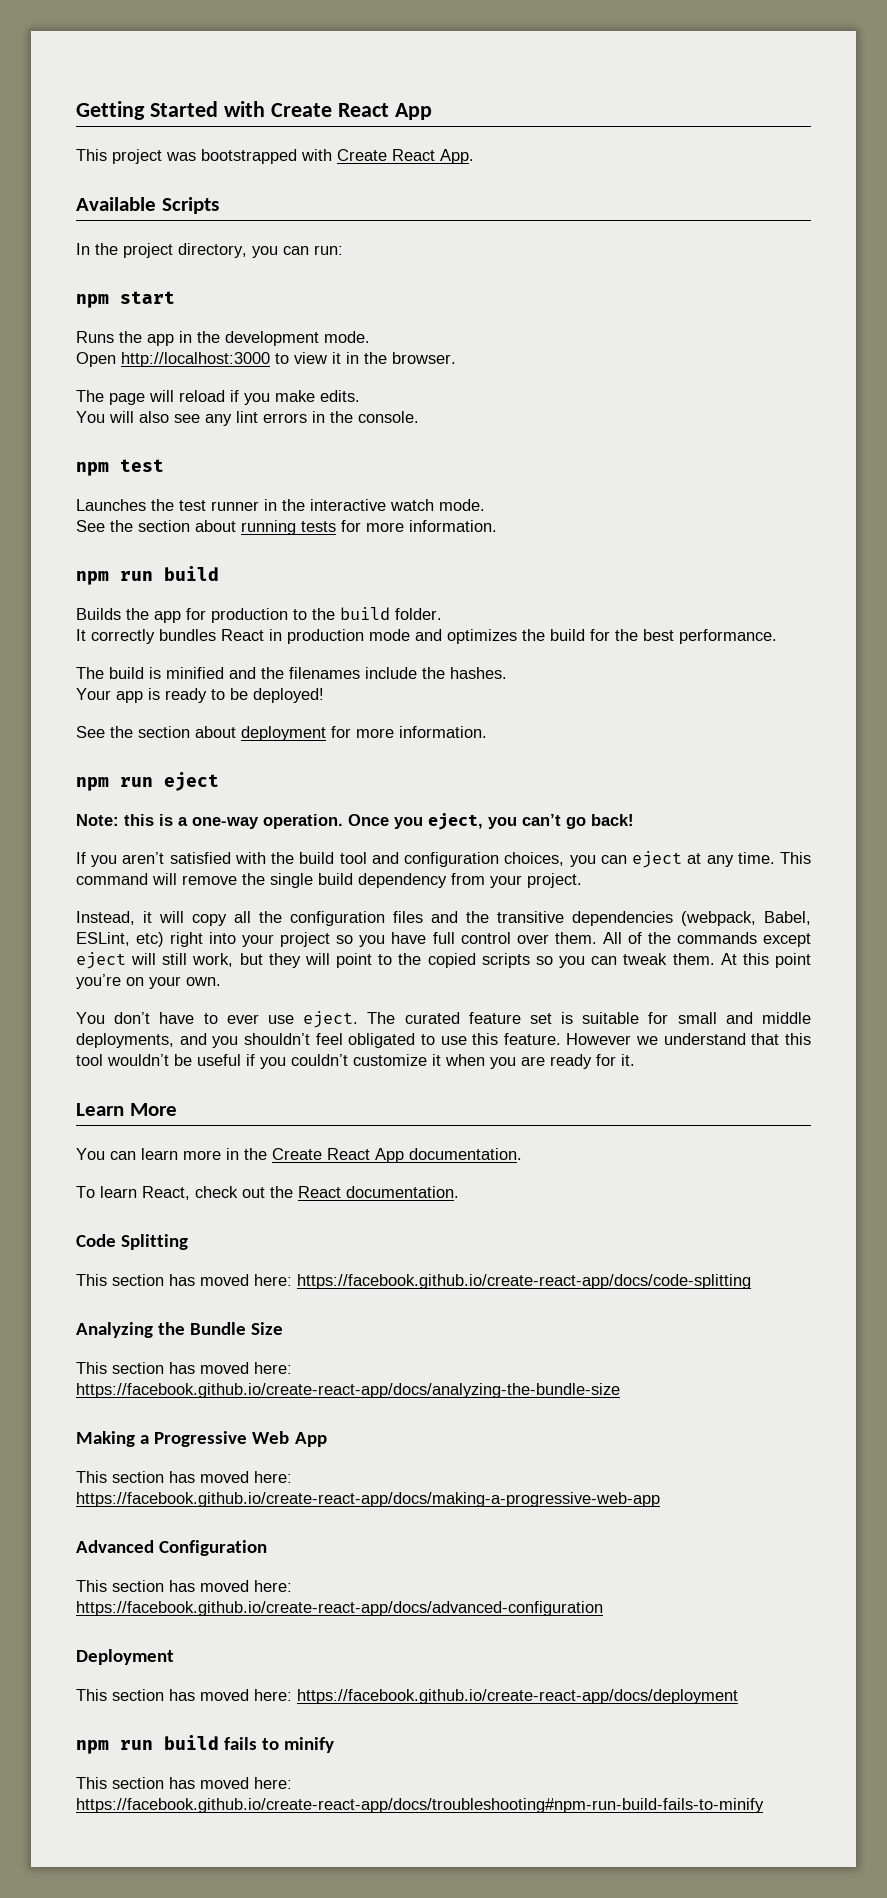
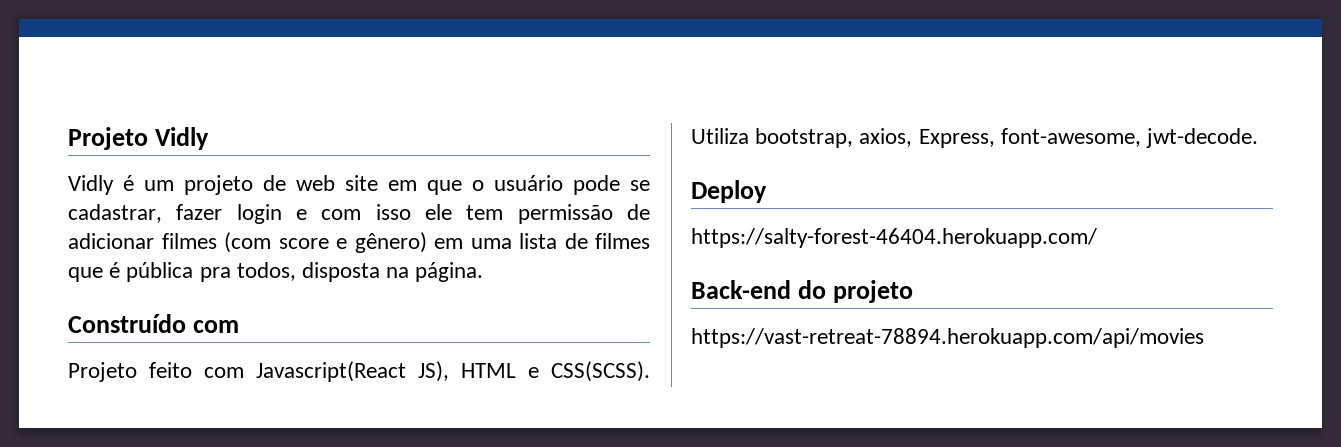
[76,101,432,120] [76,149,474,164] [76,197,219,214] [76,243,343,258] [76,291,175,308] [76,331,370,346] [76,352,456,367] [76,390,360,405] [76,411,419,426] [76,459,164,476] [76,499,485,511] [76,520,497,535] [76,566,219,585] [76,607,442,623] [76,629,777,644] [76,667,507,679] [76,688,324,703] [76,726,487,741] [76,772,219,791] [76,813,634,830] [76,851,812,868] [76,873,582,888] [76,911,811,926] [76,932,811,947] [76,952,811,969] [76,974,221,989] [76,1011,811,1028] [76,1033,811,1048] [76,1054,635,1069] [76,1103,177,1116] [76,1148,522,1163] [76,1186,459,1200] [76,1234,189,1250] [76,1274,751,1289] [76,1322,284,1338] [76,1362,292,1374] [76,1383,620,1398] [76,1431,327,1447] [76,1471,292,1483] [76,1492,660,1507] [76,1540,268,1556] [76,1580,292,1592] [76,1601,603,1616] [76,1649,174,1665] [76,1689,738,1704] [76,1735,335,1754] [76,1777,292,1789] [76,1798,764,1813] Getting Started with Create React App // This project was bootstrapped with Create React App. // Available Scripts // In the project directory, you can run: // npm start // Runs the app in the development mode. // Open http://localhost:3000 to view it in the browser. // The page will reload if you make edits. // You will also see any lint errors in the console. // npm test // Launches the test runner in the interactive watch mode. // See the section about running tests for more information. // npm run build // Builds the app for production to the build folder. // It correctly bundles React in production mode and optimizes the build for the best performance. // The build is minified and the filenames include the hashes. // Your app is ready to be deployed! // See the section about deployment for more information. // npm run eject // Note: this is a one-way operation. Once you eject, you can’t go back! // If you aren’t satisfied with the build tool and configuration choices, you can eject at any time. This command will remove the single build dependency from your project. // Instead, it will copy all the configuration files and the transitive dependencies (webpack, Babel, ESLint, etc) right into your project so you have full control over them. All of the commands except eject will still work, but they will point to the copied scripts so you can tweak them. At this point you’re on your own. // You don’t have to ever use eject. The curated feature set is suitable for small and middle deployments, and you shouldn’t feel obligated to use this feature. However we understand that this tool wouldn’t be useful if you couldn’t customize it when you are ready for it. // Learn More // You can learn more in the Create React App documentation. // To learn React, check out the React documentation. // Code Splitting // This section has moved here: https://facebook.github.io/create-react-app/docs/code-splitting // Analyzing the Bundle Size // This section has moved here: https://facebook.github.io/create-react-app/docs/analyzing-the-bundle-size // Making a Progressive Web App // This section has moved here: https://facebook.github.io/create-react-app/docs/making-a-progressive-web-app // Advanced Configuration // This section has moved here: https://facebook.github.io/create-react-app/docs/advanced-configuration // Deployment // This section has moved here: https://facebook.github.io/create-react-app/docs/deployment // npm run build fails to minify // This section has moved here: https://facebook.github.io/create-react-app/docs/troubleshooting#npm-run-build-fails-to-minify -> [68,127,209,150] [68,175,650,195] [68,204,650,224] [68,232,650,253] [68,262,484,282] [68,314,239,333] [68,361,650,382] [691,128,1259,148] [691,180,767,203] [691,228,1097,248] [691,280,913,303] [691,328,1204,348] Projeto Vidly // Vidly é um projeto de web site em que o usuário pode se cadastrar, fazer login e com isso ele tem permissão de adicionar filmes (com score e gênero) em uma lista de filmes que é pública pra todos, disposta na página. // Construído com // Projeto feito com Javascript(React JS), HTML e CSS(SCSS). Utiliza bootstrap, axios, Express, font-awesome, jwt-decode. // Deploy // https://salty-forest-46404.herokuapp.com/ // Back-end do projeto // https://vast-retreat-78894.herokuapp.com/api/movies

